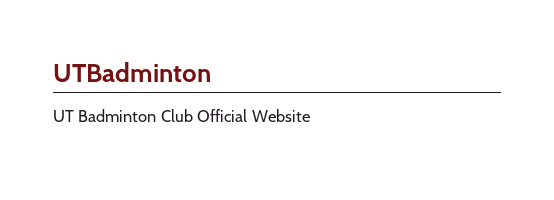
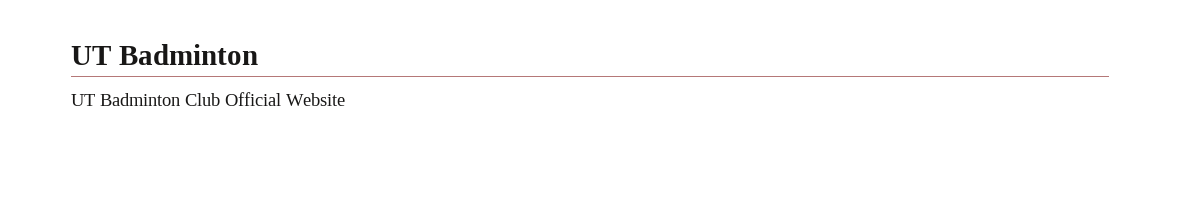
[53,62,211,82] UTBadminton -> [71,44,258,65] UT Badminton

